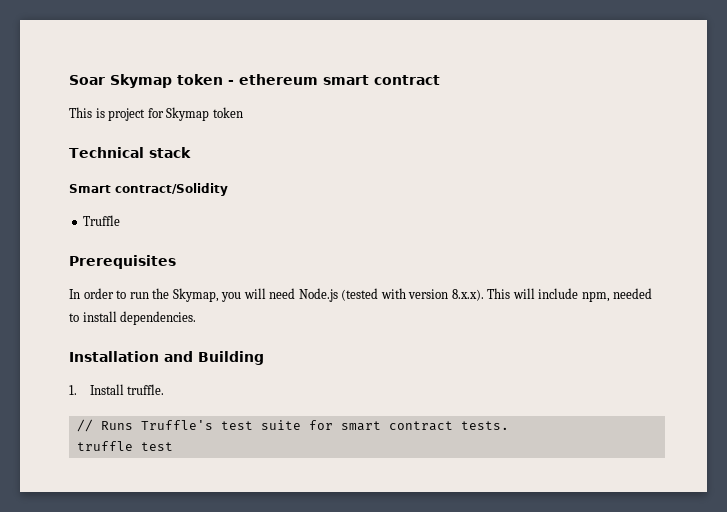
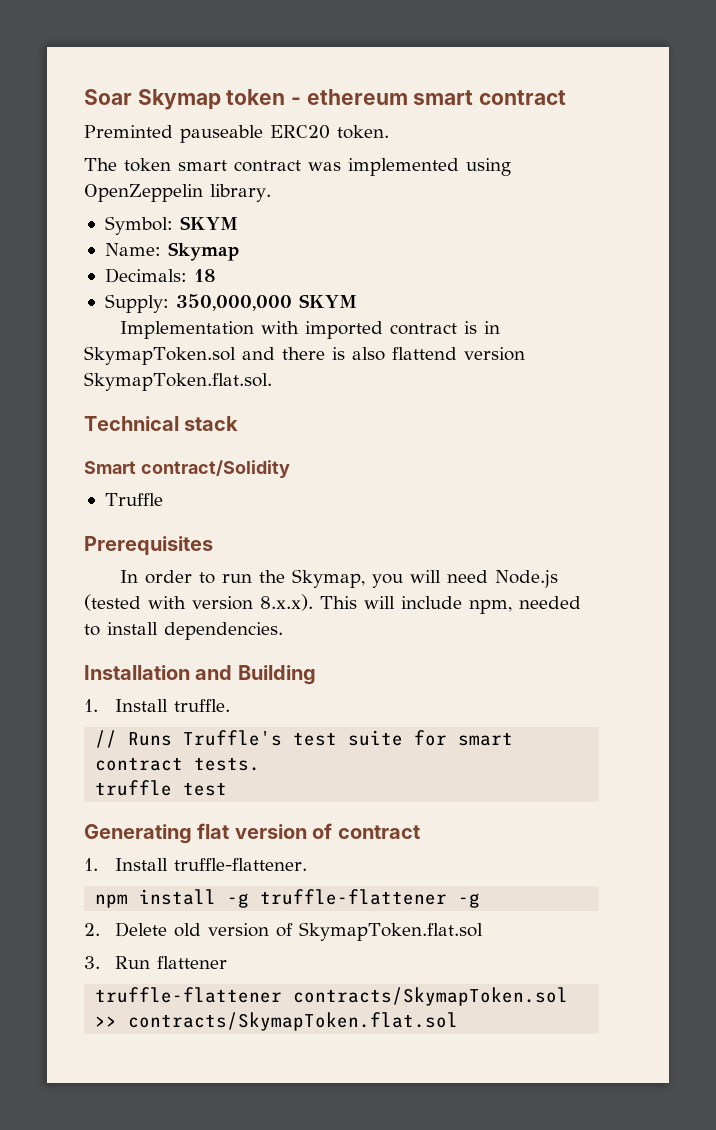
[69,107,243,121] This is project for Skymap token -> [84,125,389,143] [84,158,511,176] [84,184,271,202] [104,216,238,235] [104,242,239,261] [104,268,216,283] [104,294,357,313] [119,321,500,339] [84,346,525,365] [84,372,272,391] Preminted pauseable ERC20 token. // The token smart contract was implemented using OpenZeppelin library. // Symbol: SKYM // Name: Skymap // Decimals: 18 // Supply: 350,000,000 SKYM // Implementation with imported contract is in SkymapToken.sol and there is also flattend version SkymapToken.flat.sol.
(173, 446) none -> [84,823,420,844] [84,858,307,871] [95,889,481,908] [84,922,483,941] [84,956,227,969] [95,987,569,1006] [95,1012,459,1031] // Generating flat version of contract // 1. Install truffle-flattener. // npm install -g truffle-flattener -g // 2. Delete old version of SkymapToken.flat.sol // 3. Run flattener // truffle-flattener contracts/SkymapToken.sol >> contracts/SkymapToken.flat.sol

